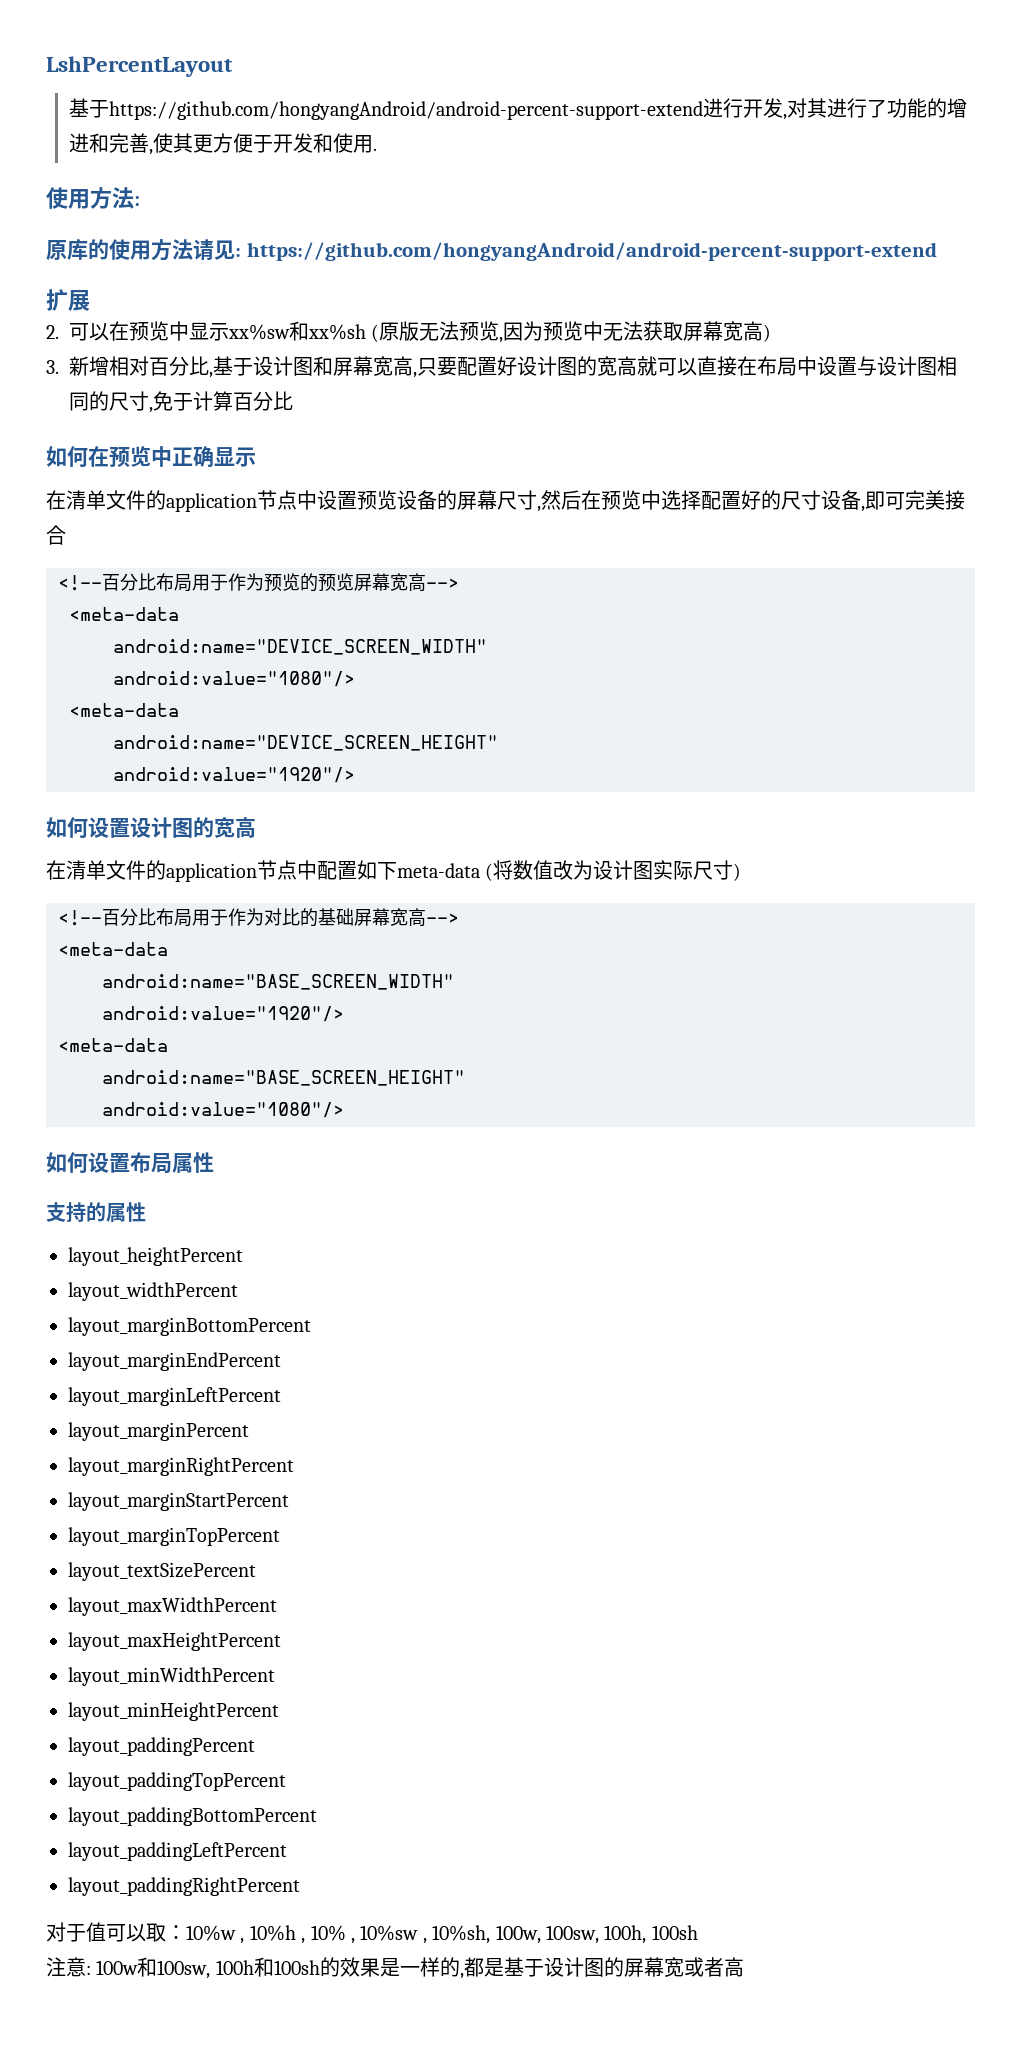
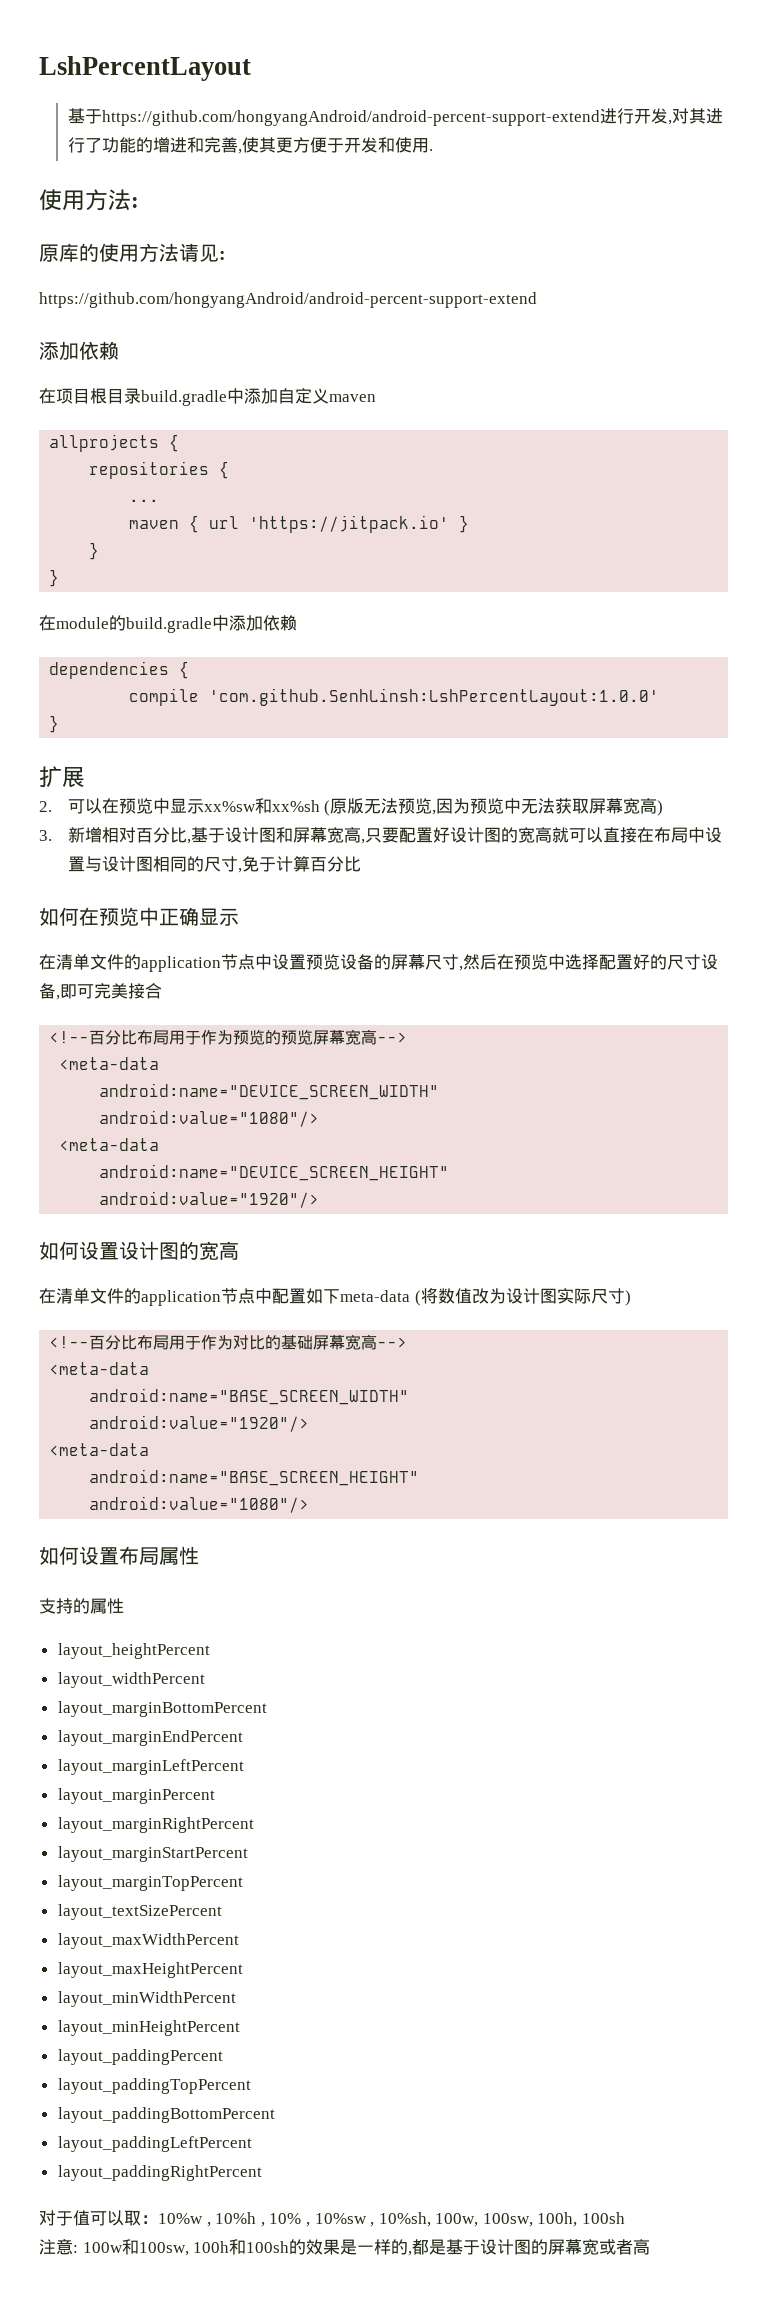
[246,242,937,261] https://github.com/hongyangAndroid/android-percent-support-extend -> [39,292,537,308] [39,341,119,361] [39,388,376,406] [49,434,180,452] [89,461,230,479] [129,499,160,502] [129,515,470,533] [89,542,100,560] [49,569,60,587] [39,615,297,633] [49,661,190,679] [129,688,660,706] [49,715,60,733] // https://github.com/hongyangAndroid/android-percent-support-extend // 添加依赖 // 在项目根目录build.gradle中添加自定义maven // allprojects { // repositories { // ... // maven { url 'https://jitpack.io' } // } // } // 在module的build.gradle中添加依赖 // dependencies { // compile 'com.github.SenhLinsh:LshPercentLayout:1.0.0' // }

